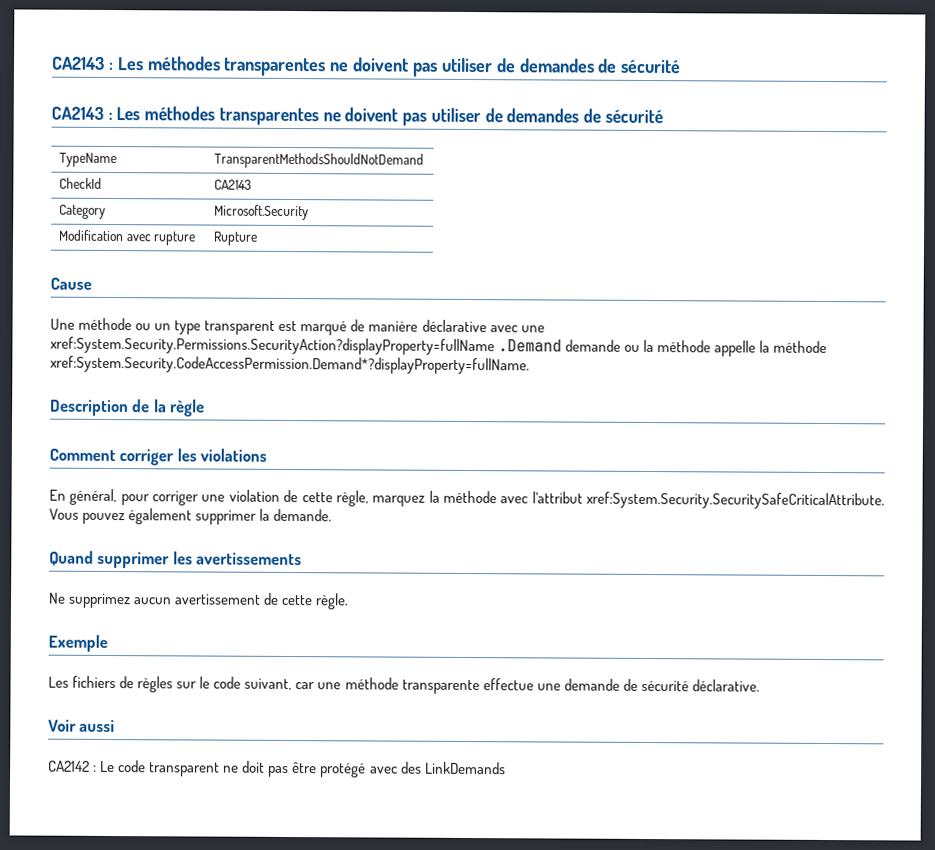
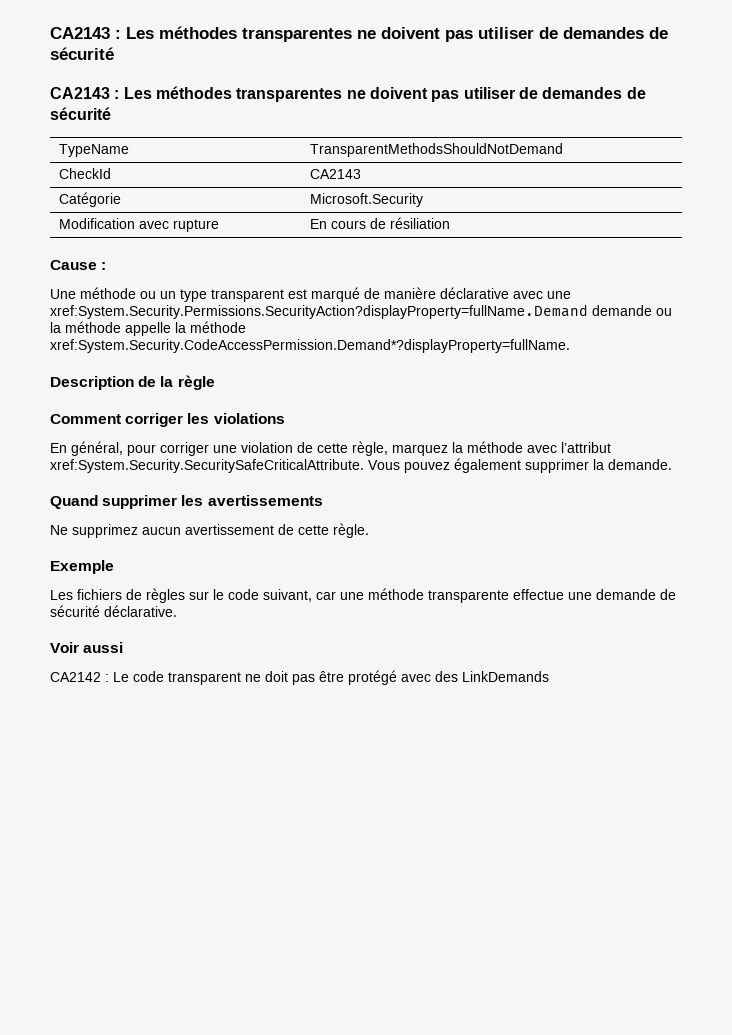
[58,204,106,219] Category -> [59,192,122,207] Catégorie
[212,231,258,246] Rupture -> [310,217,451,229] En cours de résiliation
(92, 283) none -> [101,262,107,270] :
[50,336,563,356] xref:System.Security.Permissions.SecurityAction?displayProperty=fullName .Demand -> [50,304,588,319] xref:System.Security.Permissions.SecurityAction?displayProperty=fullName.Demand

